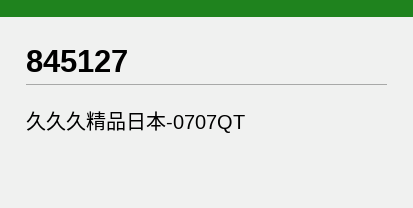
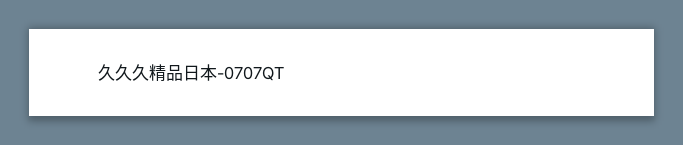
[26,50,128,72] 845127 // -> (98, 72) none

